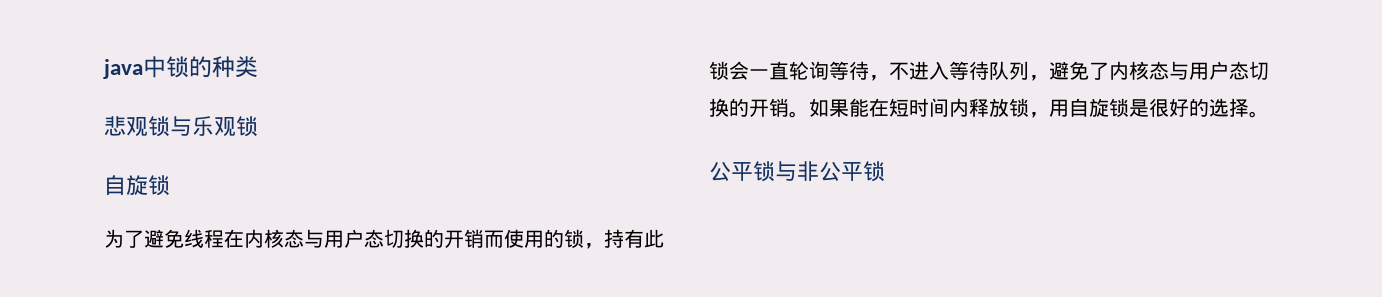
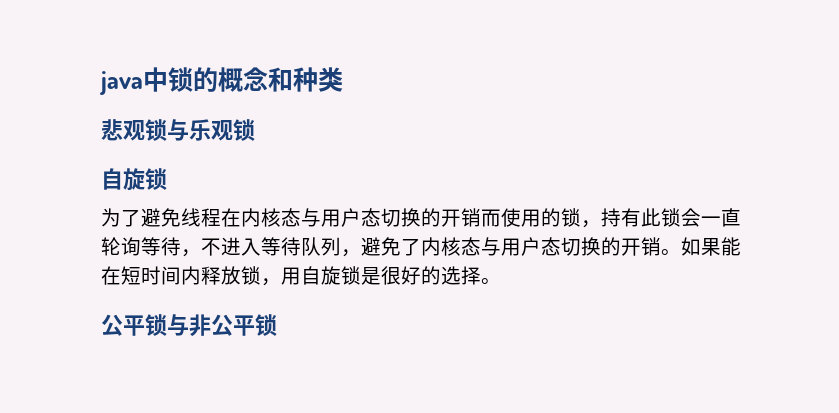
(212, 67) none -> [218,67,293,92] 概念和

